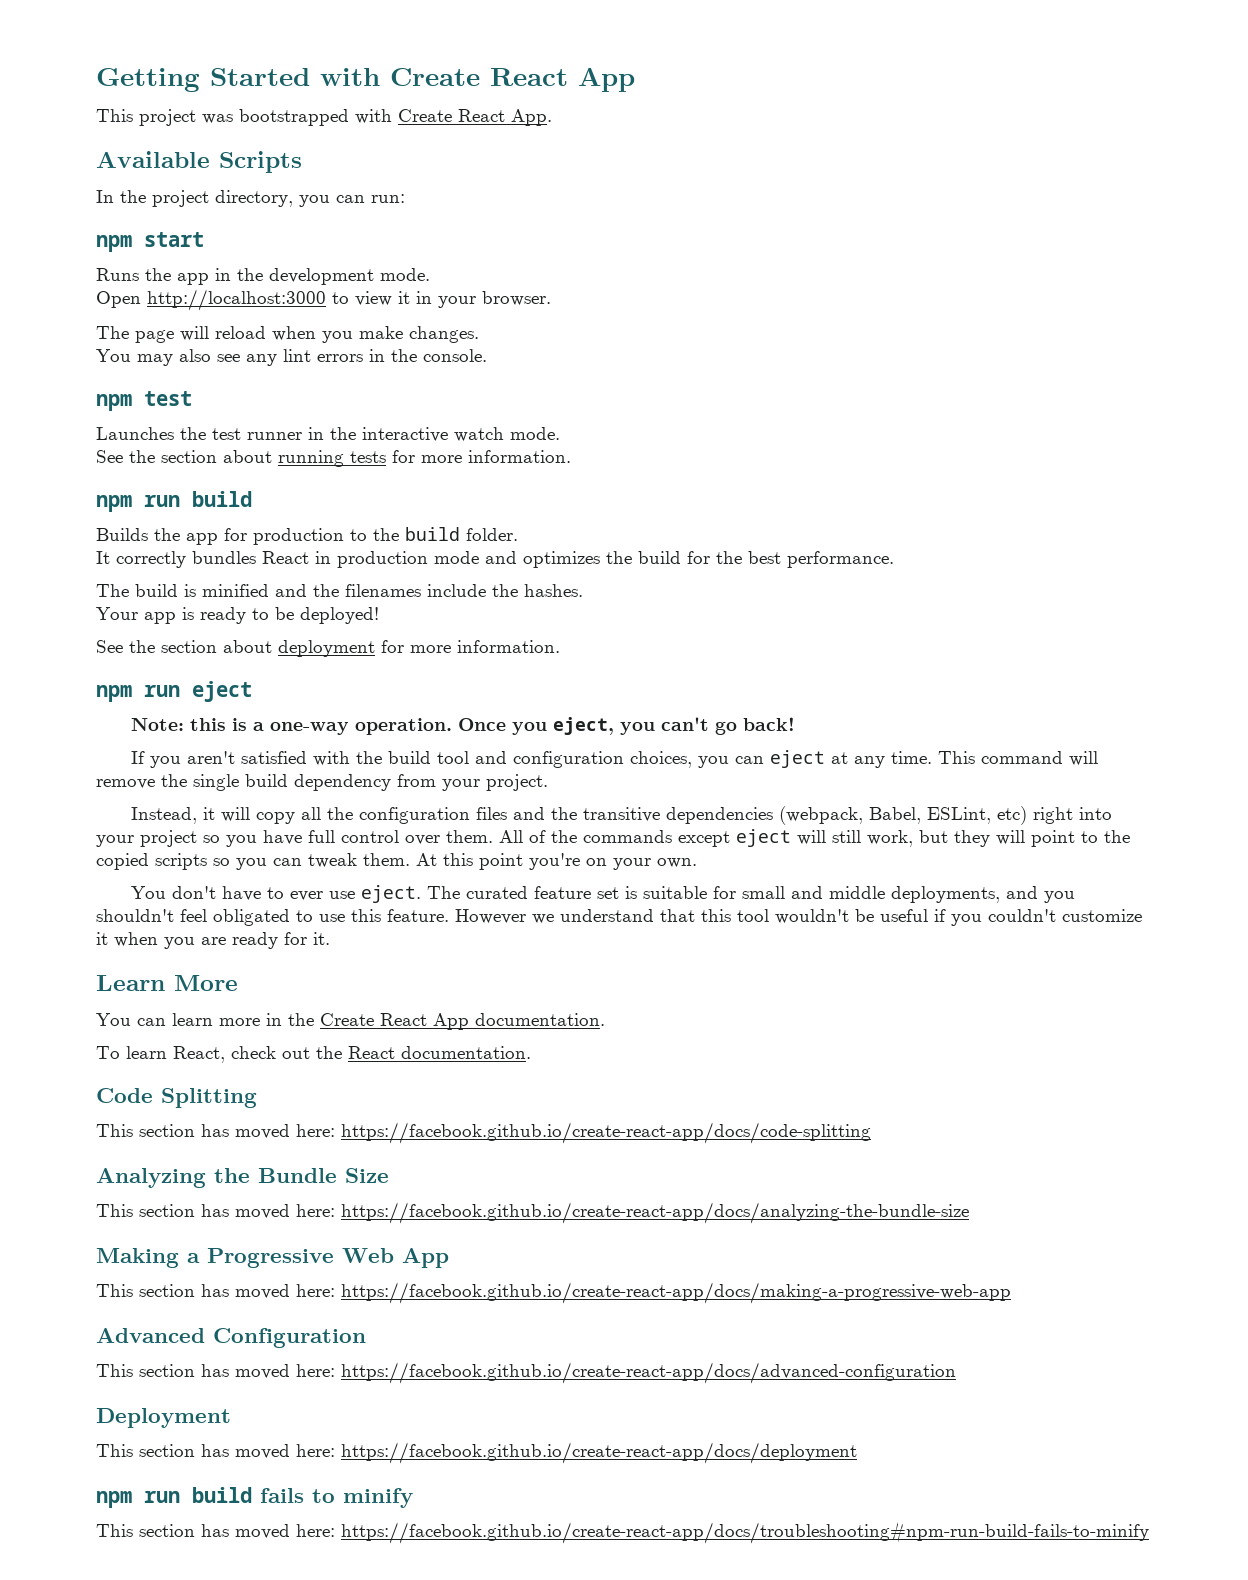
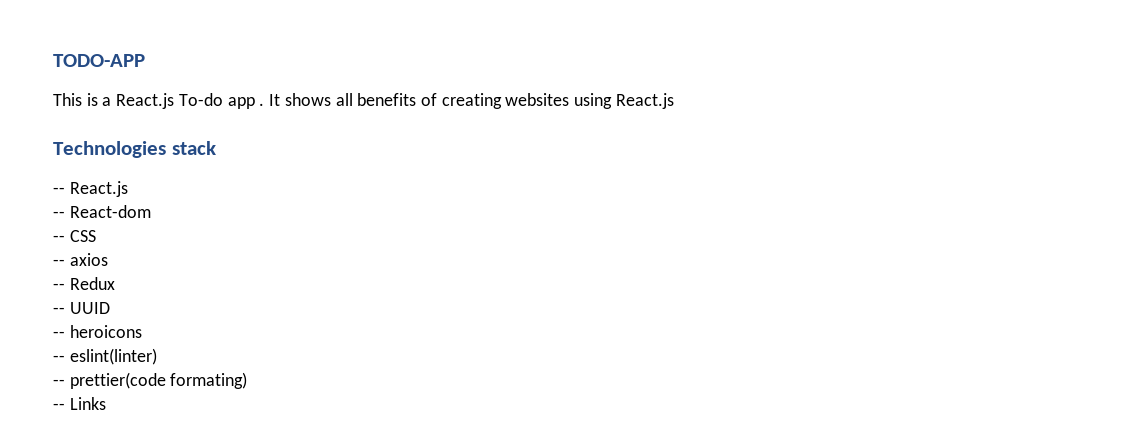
[96,67,635,92] [96,109,552,126] [96,151,302,173] [96,190,405,207] [96,232,204,252] [96,268,430,285] [96,289,551,311] [96,326,479,343] [96,349,487,366] [96,391,192,411] [96,427,560,442] [96,450,571,467] [96,491,252,512] [96,527,518,545] [96,551,894,568] [96,584,583,597] [96,607,379,624] [96,640,560,657] [96,681,252,702] [130,717,795,735] [130,750,1098,768] [96,774,548,791] [130,806,1112,825] [96,829,1130,847] [96,853,697,870] [130,885,1075,903] [96,909,1142,926] [96,932,330,949] [96,975,238,991] [96,1013,605,1030] [96,1046,531,1063] [96,1088,257,1108] [96,1122,871,1144] [96,1168,389,1188] [96,1202,969,1224] [96,1248,449,1268] [96,1282,1011,1304] [96,1328,366,1348] [96,1362,956,1384] [96,1408,231,1428] [96,1442,857,1464] [96,1487,413,1508] [96,1522,1149,1544] Getting Started with Create React App // This project was bootstrapped with Create React App. // Available Scripts // In the project directory, you can run: // npm start // Runs the app in the development mode. // Open http://localhost:3000 to view it in your browser. // The page will reload when you make changes. // You may also see any lint errors in the console. // npm test // Launches the test runner in the interactive watch mode. // See the section about running tests for more information. // npm run build // Builds the app for production to the build folder. // It correctly bundles React in production mode and optimizes the build for the best performance. // The build is minified and the filenames include the hashes. // Your app is ready to be deployed! // See the section about deployment for more information. // npm run eject // Note: this is a one-way operation. Once you eject, you can't go back! // If you aren't satisfied with the build tool and configuration choices, you can eject at any time. This command will remove the single build dependency from your project. // Instead, it will copy all the configuration files and the transitive dependencies (webpack, Babel, ESLint, etc) right into your project so you have full control over them. All of the commands except eject will still work, but they will point to the copied scripts so you can tweak them. At this point you're on your own. // You don't have to ever use eject. The curated feature set is suitable for small and middle deployments, and you shouldn't feel obligated to use this feature. However we understand that this tool wouldn't be useful if you couldn't customize it when you are ready for it. // Learn More // You can learn more in the Create React App documentation. // To learn React, check out the React documentation. // Code Splitting // This section has moved here: https://facebook.github.io/create-react-app/docs/code-splitting // Analyzing the Bundle Size // This section has moved here: https://facebook.github.io/create-react-app/docs/analyzing-the-bundle-size // Making a Progressive Web App // This section has moved here: https://facebook.github.io/create-react-app/docs/making-a-progressive-web-app // Advanced Configuration // This section has moved here: https://facebook.github.io/create-react-app/docs/advanced-configuration // Deployment // This section has moved here: https://facebook.github.io/create-react-app/docs/deployment // npm run build fails to minify // This section has moved here: https://facebook.github.io/create-react-app/docs/troubleshooting#npm-run-build-fails-to-minify -> [53,54,145,67] [53,93,674,109] [53,141,216,158] [53,181,128,197] [53,205,151,218] [53,230,96,242] [53,253,108,266] [53,277,115,290] [53,302,110,314] [53,325,142,338] [53,348,157,365] [53,372,248,389] [53,397,106,410] TODO-APP // This is a React.js To-do app . It shows all benefits of creating websites using React.js // Technologies stack // -- React.js // -- React-dom // -- CSS // -- axios // -- Redux // -- UUID // -- heroicons // -- eslint(linter) // -- prettier(code formating) // -- Links

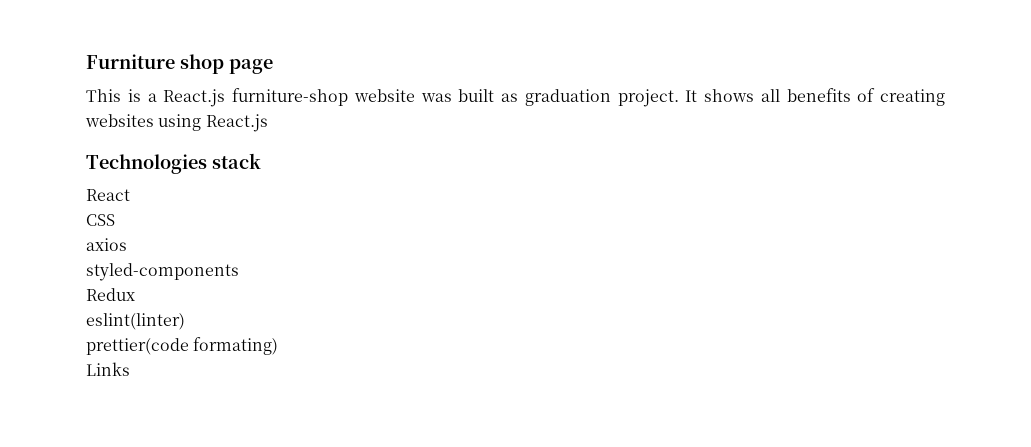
[53,54,145,67] TODO-APP -> [86,54,273,74] Furniture shop page
[178,93,265,109] To-do app . -> [232,88,679,107] furniture-shop website was built as graduation project.
[53,181,128,197] [53,205,151,218] [53,235,65,242] -- React.js // -- React-dom // -- -> [86,189,130,201] React //
[53,259,65,266] -- -> (115, 220) none
[53,283,65,290] -- -> [86,263,239,281] styled-components //
[53,302,110,314] [53,325,142,338] [53,355,65,362] -- UUID // -- heroicons // -- -> (135, 294) none
[53,379,65,386] -- -> (185, 321) none
[53,403,65,410] -- -> (279, 346) none

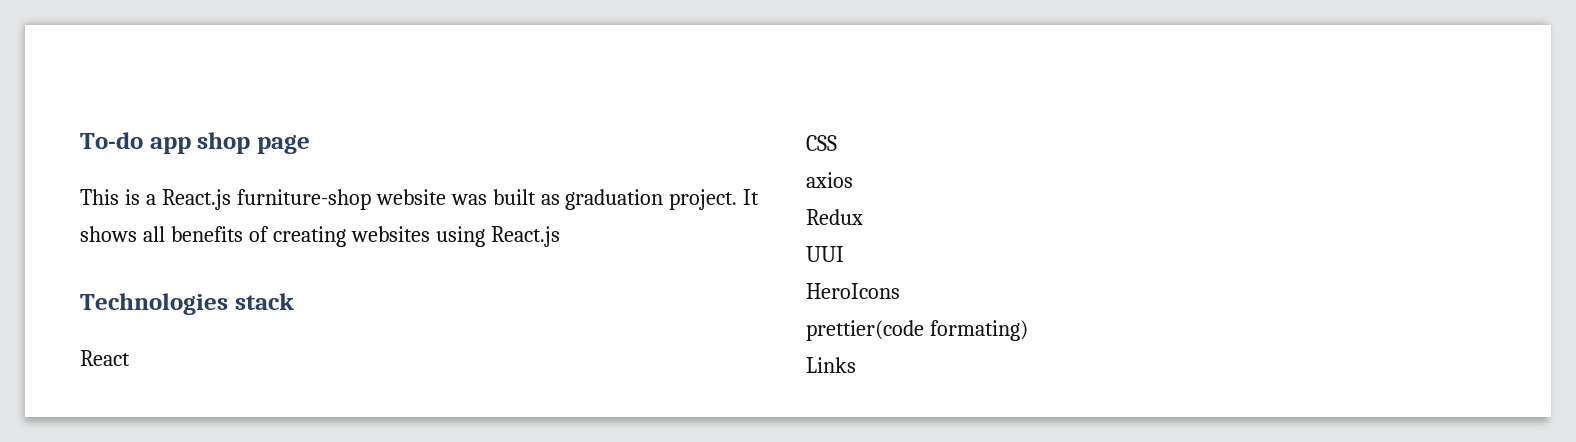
[86,54,175,69] Furniture -> [80,132,191,154] To-do app
[86,263,239,281] // styled-components -> (853, 180) none
[86,313,185,330] eslint(linter) -> [806,246,844,262] [806,283,900,299] UUI // HeroIcons

